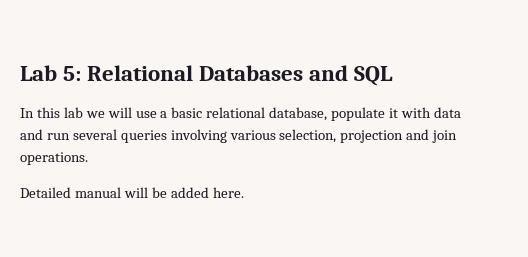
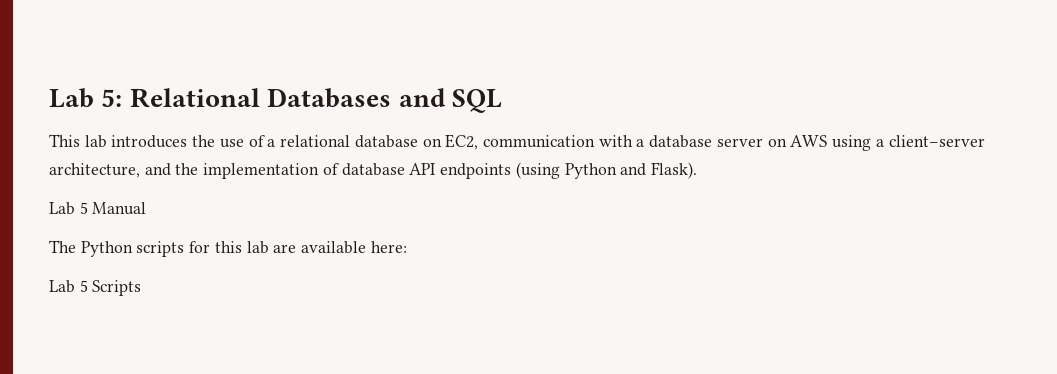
[20,107,461,121] [20,129,458,143] [20,152,88,165] [20,187,244,198] In this lab we will use a basic relational database, populate it with data and run several queries involving various selection, projection and join operations. // Detailed manual will be added here. -> [49,134,985,151] [49,162,697,179] [49,202,147,215] [49,240,407,257] [49,280,142,296] This lab introduces the use of a relational database on EC2, communication with a database server on AWS using a client–server architecture, and the implementation of database API endpoints (using Python and Flask). // Lab 5 Manual // The Python scripts for this lab are available here: // Lab 5 Scripts

